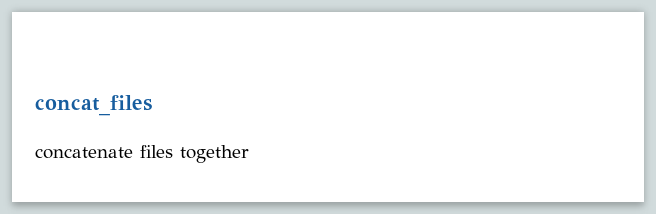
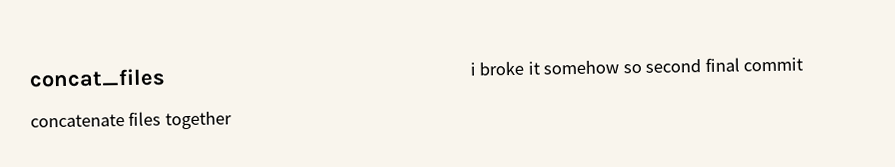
(249, 154) none -> [470,57,804,76] // i broke it somehow so second final commit

